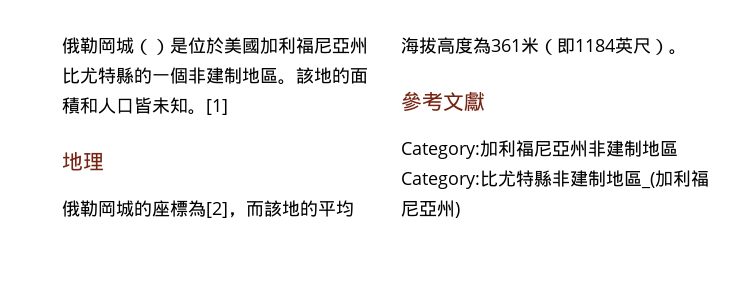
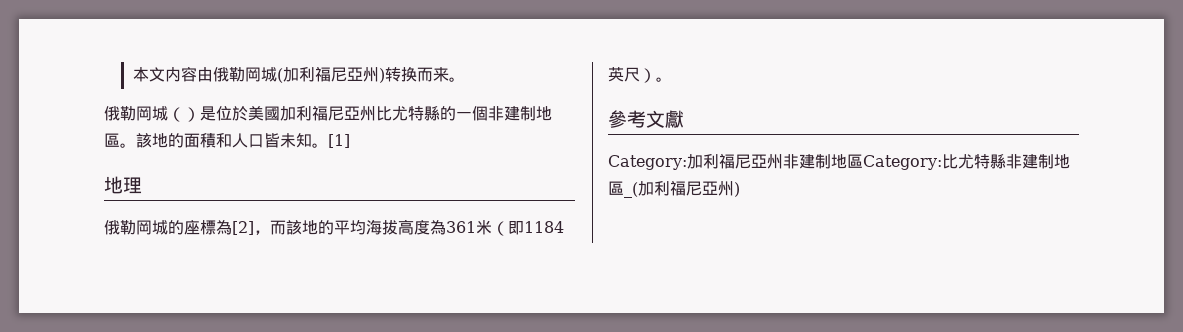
(62, 45) none -> [132,66,465,83] 本文内容由俄勒岡城(加利福尼亞州)转换而来。 //

